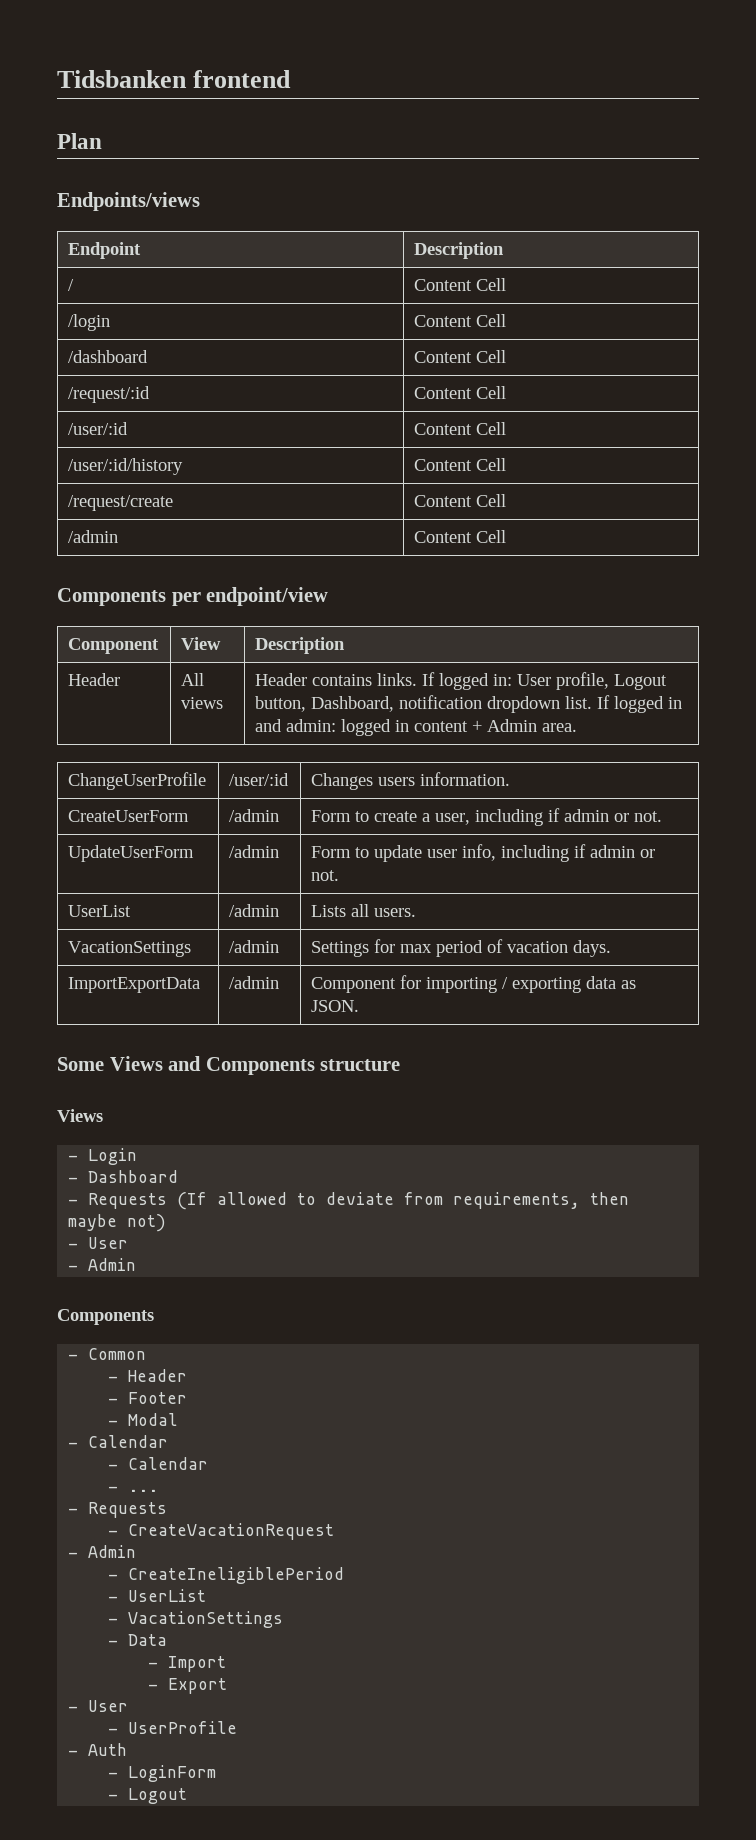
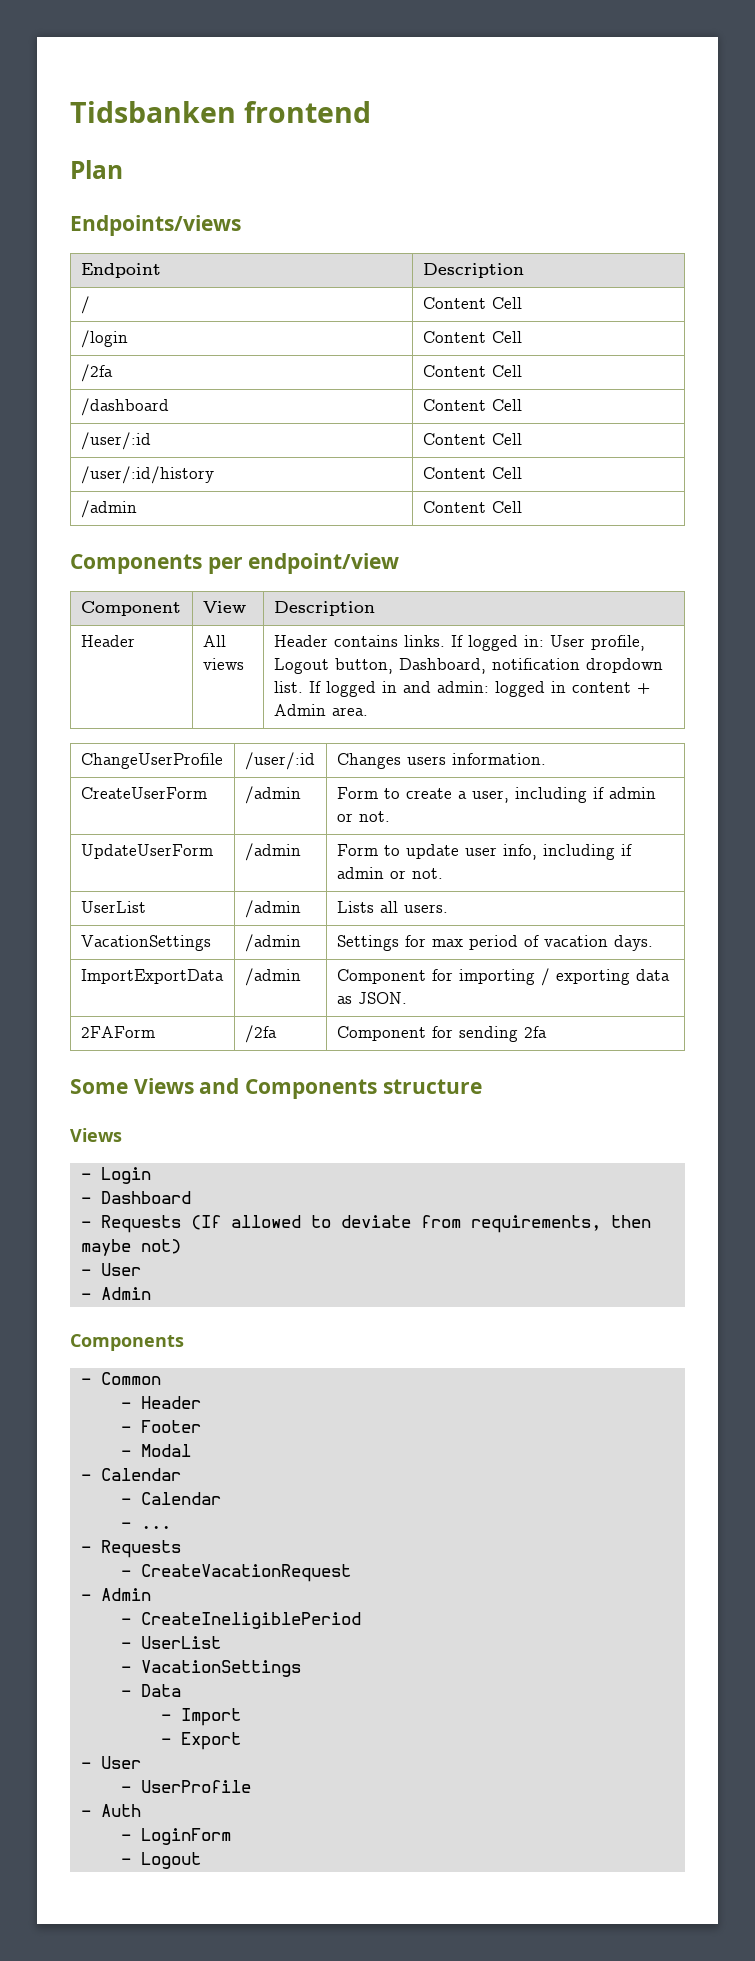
[68,350,149,363] [414,350,507,363] [68,386,151,403] /dashboard | Content Cell // /request/:id -> [80,364,113,382] [422,365,522,377] [80,398,169,416] /2fa | Content Cell // /dashboard
[68,495,174,511] [414,494,507,507] // /request/create | Content Cell -> (522, 473) none
(360, 1006) none -> [80,1026,155,1038] [244,1025,277,1043] [336,1026,547,1042] // 2FAForm | /2fa | Component for sending 2fa

